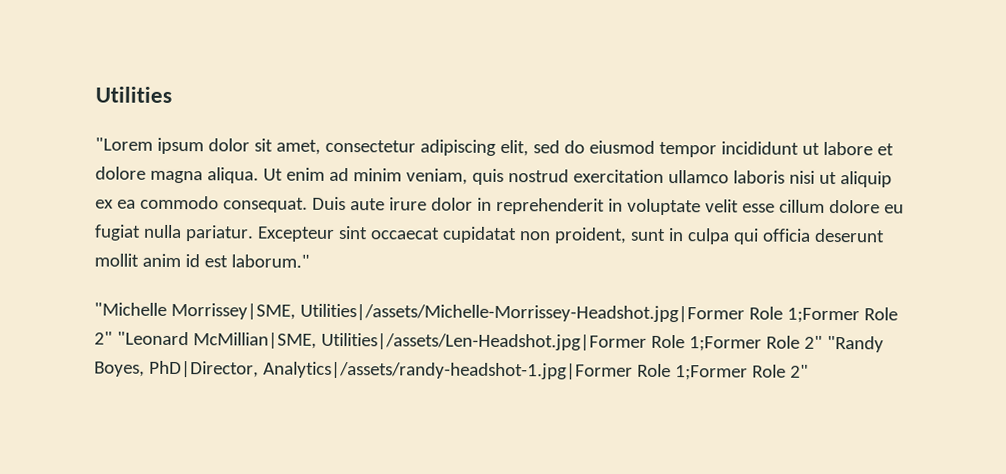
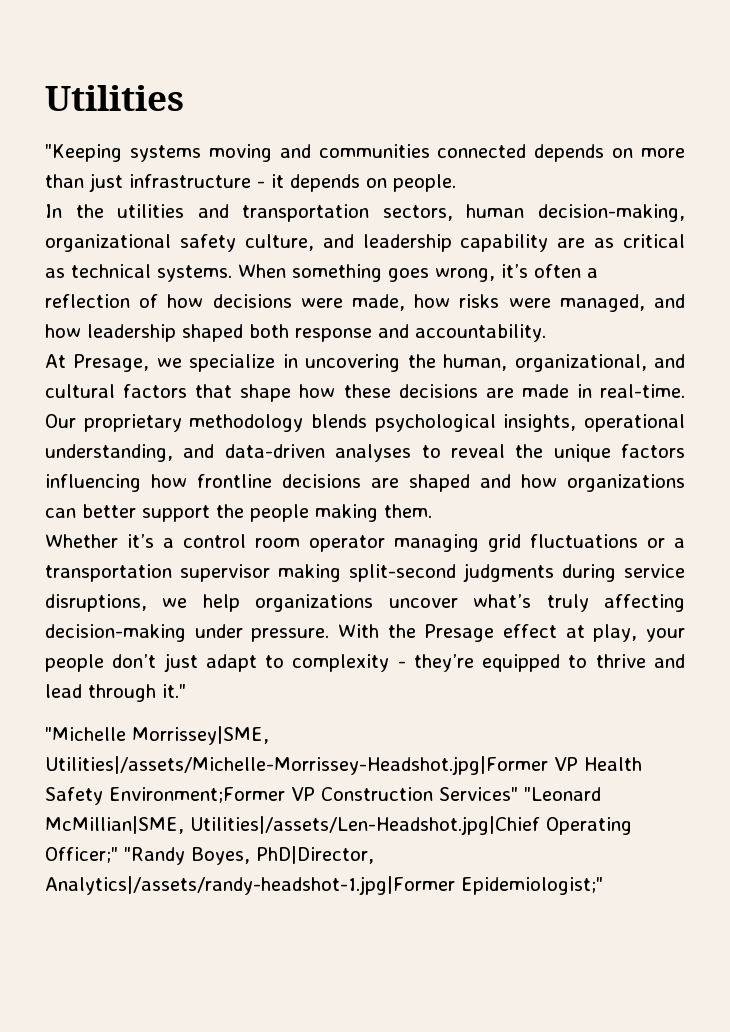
[95,137,894,158] [95,166,892,188] [95,195,904,216] [94,224,885,245] [94,253,310,268] [94,302,898,324] [94,331,884,353] [94,360,809,381] "Lorem ipsum dolor sit amet, consectetur adipiscing elit, sed do eiusmod tempor incididunt ut labore et dolore magna aliqua. Ut enim ad minim veniam, quis nostrud exercitation ullamco laboris nisi ut aliquip ex ea commodo consequat. Duis aute irure dolor in reprehenderit in voluptate velit esse cillum dolore eu fugiat nulla pariatur. Excepteur sint occaecat cupidatat non proident, sunt in culpa qui officia deserunt mollit anim id est laborum." // "Michelle Morrissey|SME, Utilities|/assets/Michelle-Morrissey-Headshot.jpg|Former Role 1;Former Role 2" "Leonard McMillian|SME, Utilities|/assets/Len-Headshot.jpg|Former Role 1;Former Role 2" "Randy Boyes, PhD|Director, Analytics|/assets/randy-headshot-1.jpg|Former Role 1;Former Role 2" -> [45,144,685,162] [45,173,456,192] [45,204,685,222] [45,234,685,252] [45,264,598,282] [45,294,685,312] [45,324,546,342] [45,354,686,372] [45,384,686,402] [45,414,685,432] [45,444,685,462] [45,474,685,492] [45,504,432,522] [45,534,685,552] [45,563,685,582] [45,594,686,612] [45,624,685,642] [45,653,685,672] [45,684,186,702] [45,726,269,745] [45,756,642,775] [45,787,601,805] [45,816,632,835] [45,846,374,865] [45,876,603,895] "Keeping systems moving and communities connected depends on more than just infrastructure - it depends on people. // In the utilities and transportation sectors, human decision-making, organizational safety culture, and leadership capability are as critical as technical systems. When something goes wrong, it’s often a reflection of how decisions were made, how risks were managed, and how leadership shaped both response and accountability. // At Presage, we specialize in uncovering the human, organizational, and cultural factors that shape how these decisions are made in real-time. Our proprietary methodology blends psychological insights, operational understanding, and data-driven analyses to reveal the unique factors influencing how frontline decisions are shaped and how organizations can better support the people making them. // Whether it’s a control room operator managing grid fluctuations or a transportation supervisor making split-second judgments during service disruptions, we help organizations uncover what’s truly affecting decision-making under pressure. With the Presage effect at play, your people don’t just adapt to complexity - they’re equipped to thrive and lead through it." // "Michelle Morrissey|SME, Utilities|/assets/Michelle-Morrissey-Headshot.jpg|Former VP Health Safety Environment;Former VP Construction Services" "Leonard McMillian|SME, Utilities|/assets/Len-Headshot.jpg|Chief Operating Officer;" "Randy Boyes, PhD|Director, Analytics|/assets/randy-headshot-1.jpg|Former Epidemiologist;"

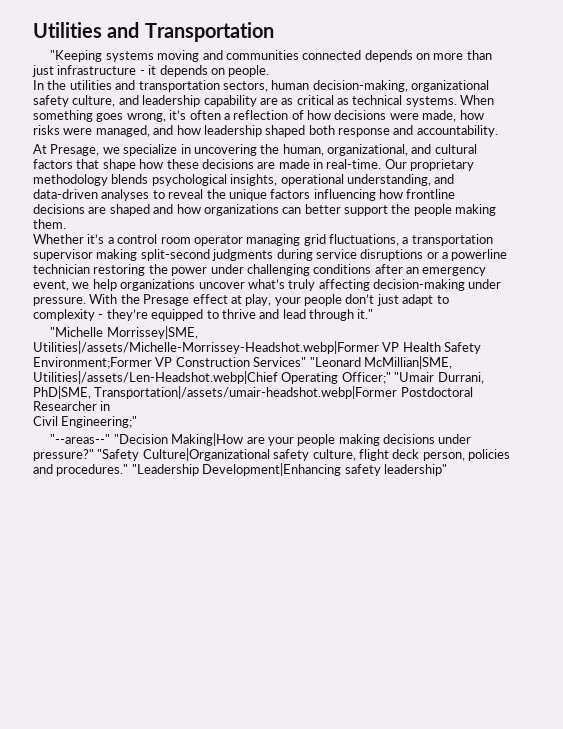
(184, 98) none -> [107,22,274,42] and Transportation
[530,534,665,548] fluctuations or -> [329,234,399,246] fluctuations,
[45,594,147,612] disruptions, -> [360,249,508,261] [33,264,487,276] [33,280,69,291] disruptions or a powerline technician restoring the power under challenging conditions after an emergency event,
[45,756,548,775] Utilities|/assets/Michelle-Morrissey-Headshot.jpg|Former -> [33,341,379,354] Utilities|/assets/Michelle-Morrissey-Headshot.webp|Former
[190,816,540,835] Utilities|/assets/Len-Headshot.jpg|Chief -> [33,371,278,384] Utilities|/assets/Len-Headshot.webp|Chief
[124,846,374,865] [45,876,603,895] "Randy Boyes, PhD|Director, Analytics|/assets/randy-headshot-1.jpg|Former Epidemiologist;" -> [394,372,484,384] [33,386,473,399] [33,401,111,411] [33,416,138,428] [50,433,472,446] [33,448,510,461] [33,463,447,476] "Umair Durrani, PhD|SME, Transportation|/assets/umair-headshot.webp|Former Postdoctoral Researcher in // Civil Engineering;" // "--areas--" "Decision Making|How are your people making decisions under pressure?" "Safety Culture|Organizational safety culture, flight deck person, policies and procedures." "Leadership Development|Enhancing safety leadership"

